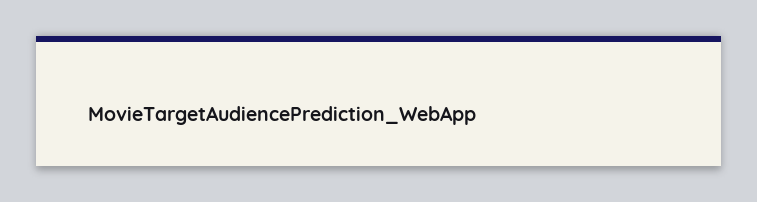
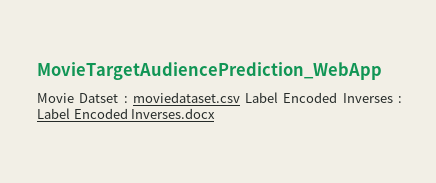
(476, 115) none -> [37,92,402,103] [37,108,216,119] // Movie Datset : moviedataset.csv Label Encoded Inverses : Label Encoded Inverses.docx

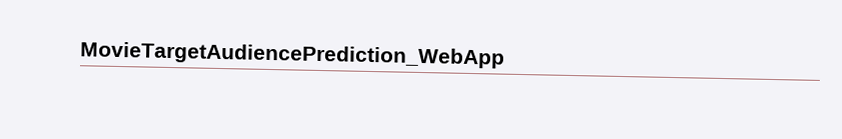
[37,92,402,103] [37,108,216,119] // Movie Datset : moviedataset.csv Label Encoded Inverses : Label Encoded Inverses.docx -> (505, 55) none

